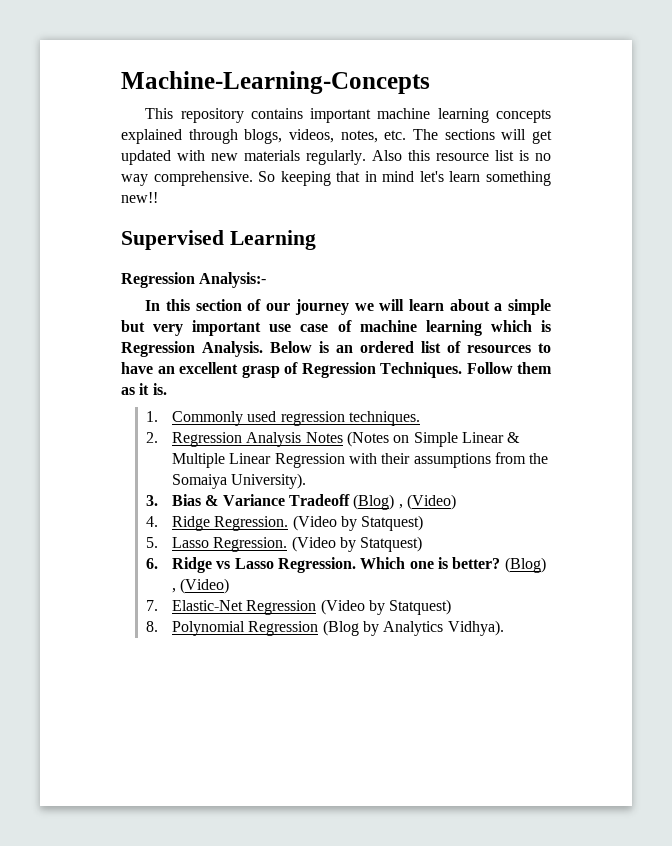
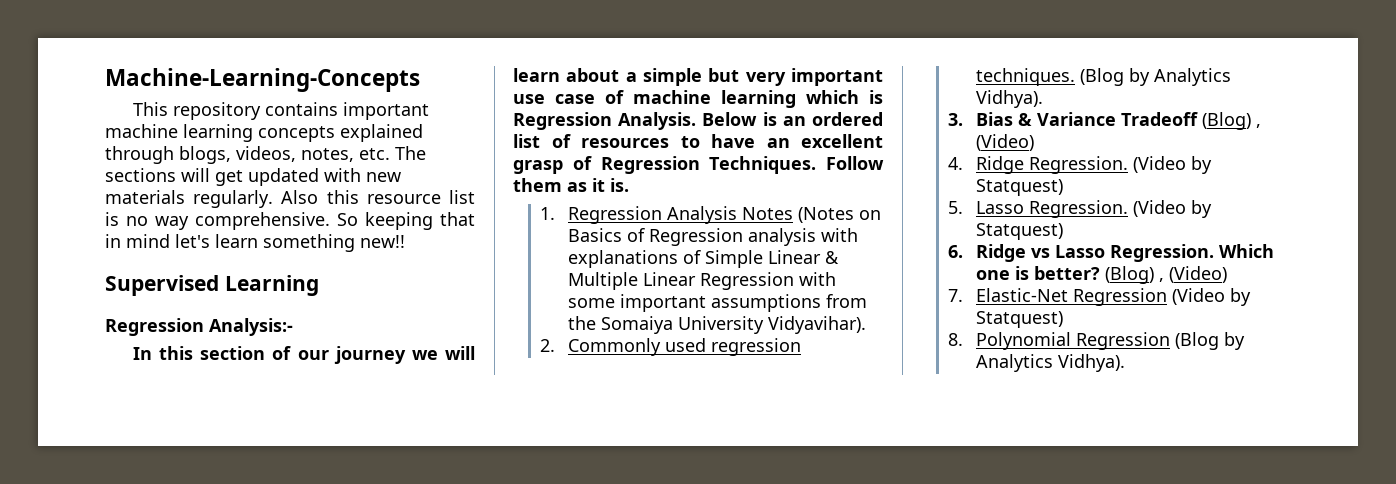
[171,411,420,426] [146,432,159,443] Commonly used regression techniques. // 2. -> (556, 213) none
(410, 439) none -> [567,228,858,246] [567,250,701,268] Basics of Regression analysis with explanations of
[381,453,411,464] their -> [567,294,706,312] some important
[231,473,307,489] University). -> [677,316,866,334] [540,338,801,356] [975,68,1231,86] [975,90,1043,108] University Vidyavihar). // 2. Commonly used regression techniques. (Blog by Analytics Vidhya).

